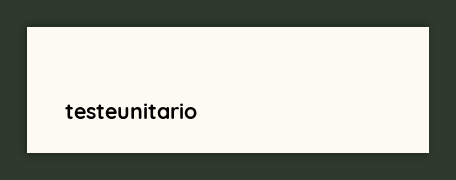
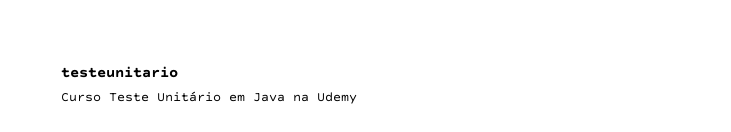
(197, 111) none -> [61,91,357,104] // Curso Teste Unitário em Java na Udemy

